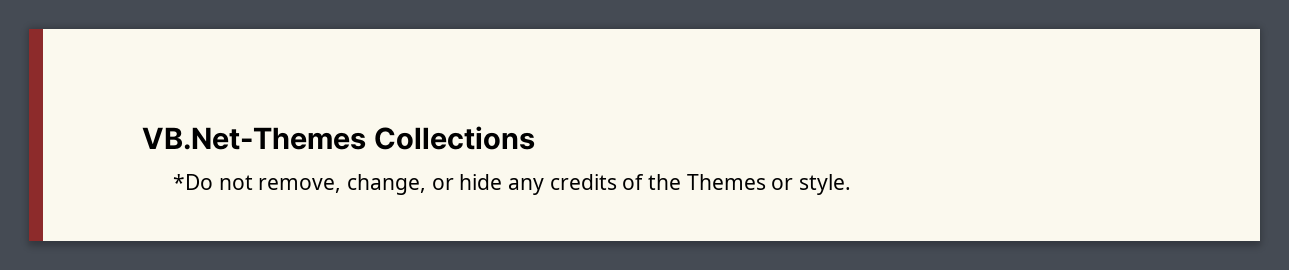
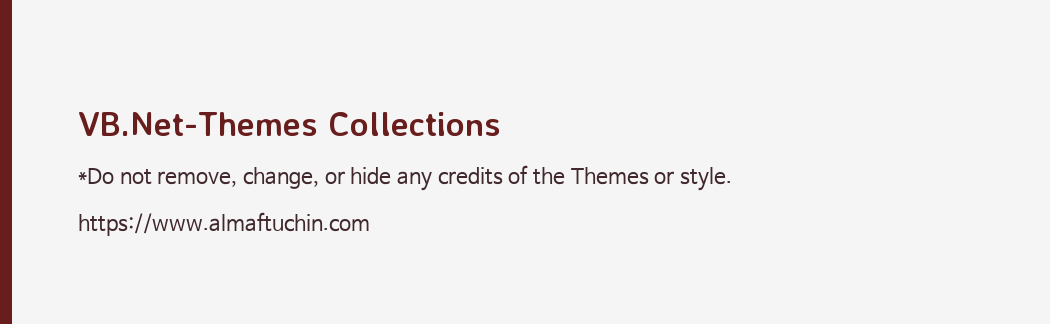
(851, 184) none -> [78,212,370,236] // https://www.almaftuchin.com

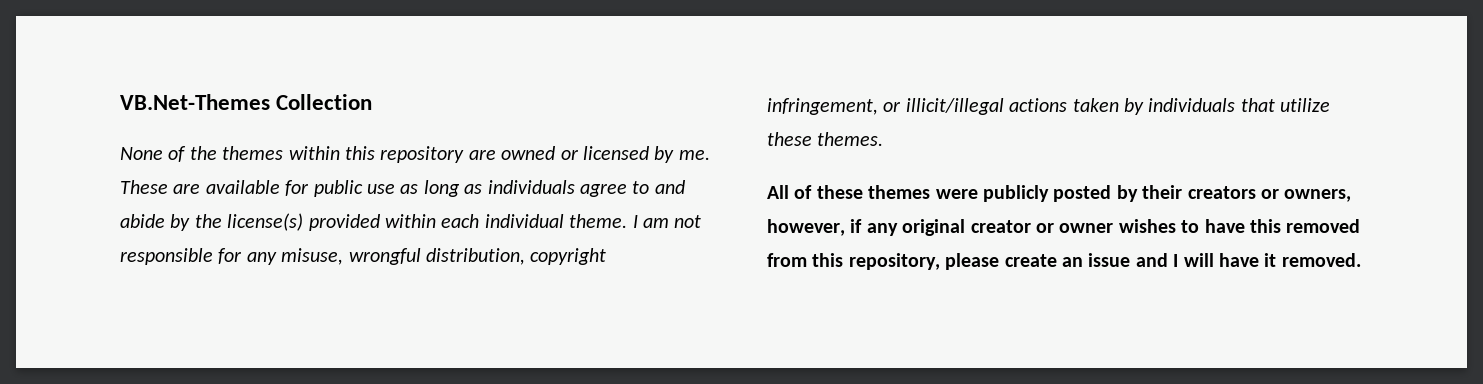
[327,112,501,136] [78,165,732,191] [78,212,370,236] Collections // *Do not remove, change, or hide any credits of the Themes or style. // https://www.almaftuchin.com -> [276,94,373,110] [120,146,710,163] [120,180,685,197] [120,213,702,231] [120,248,607,265] [767,98,1331,115] [767,132,884,146] [767,185,1352,202] [767,219,1361,236] [767,253,1361,270] Collection // None of the themes within this repository are owned or licensed by me. These are available for public use as long as individuals agree to and abide by the license(s) provided within each individual theme. I am not responsible for any misuse, wrongful distribution, copyright infringement, or illicit/illegal actions taken by individuals that utilize these themes. // All of these themes were publicly posted by their creators or owners, however, if any original creator or owner wishes to have this removed from this repository, please create an issue and I will have it removed.

